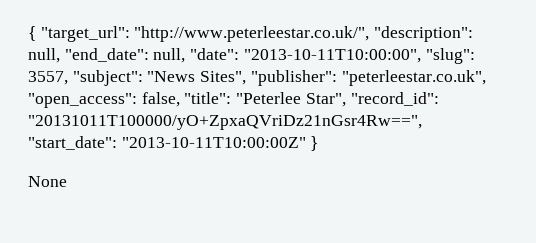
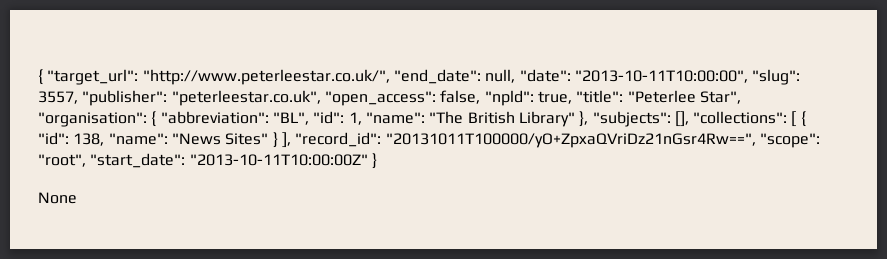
[374,26,474,42] [28,48,60,63] "description": null, -> (390, 77) none
[72,70,247,86] "subject": "News Sites", -> (78, 97) none
(180, 99) none -> [484,90,572,106] "npld": true,
[350,92,439,106] [28,115,422,130] "record_id": "20131011T100000/yO+ZpxaQVriDz21nGsr4Rw==", -> [38,111,806,127] [38,132,820,148] [38,154,86,167] "organisation": { "abbreviation": "BL", "id": 1, "name": "The British Library" }, "subjects": [], "collections": [ { "id": 138, "name": "News Sites" } ], "record_id": "20131011T100000/yO+ZpxaQVriDz21nGsr4Rw==", "scope": "root",

